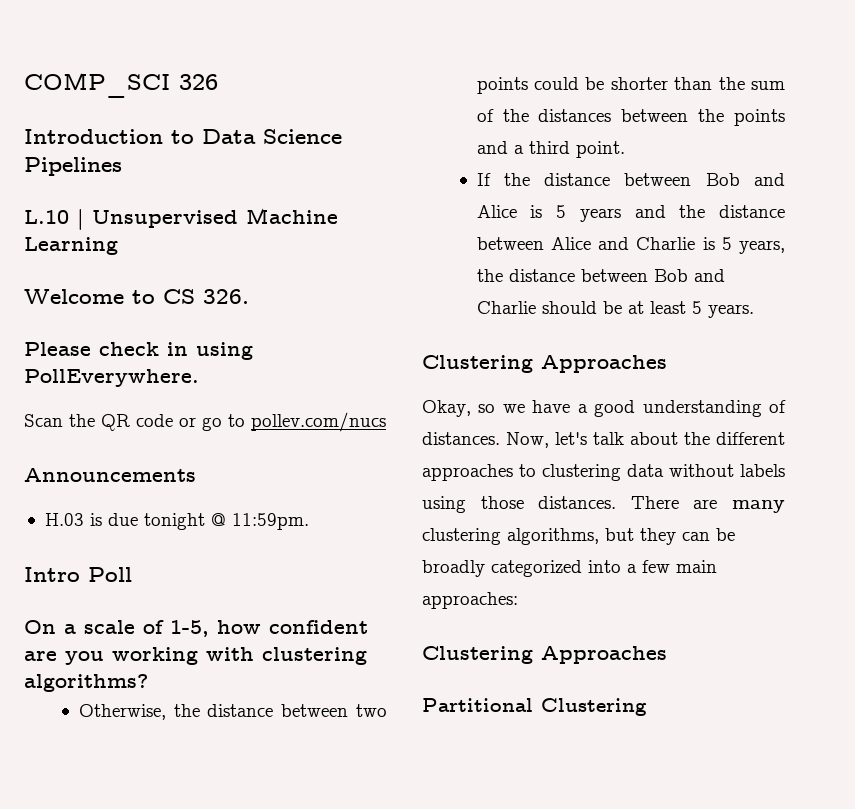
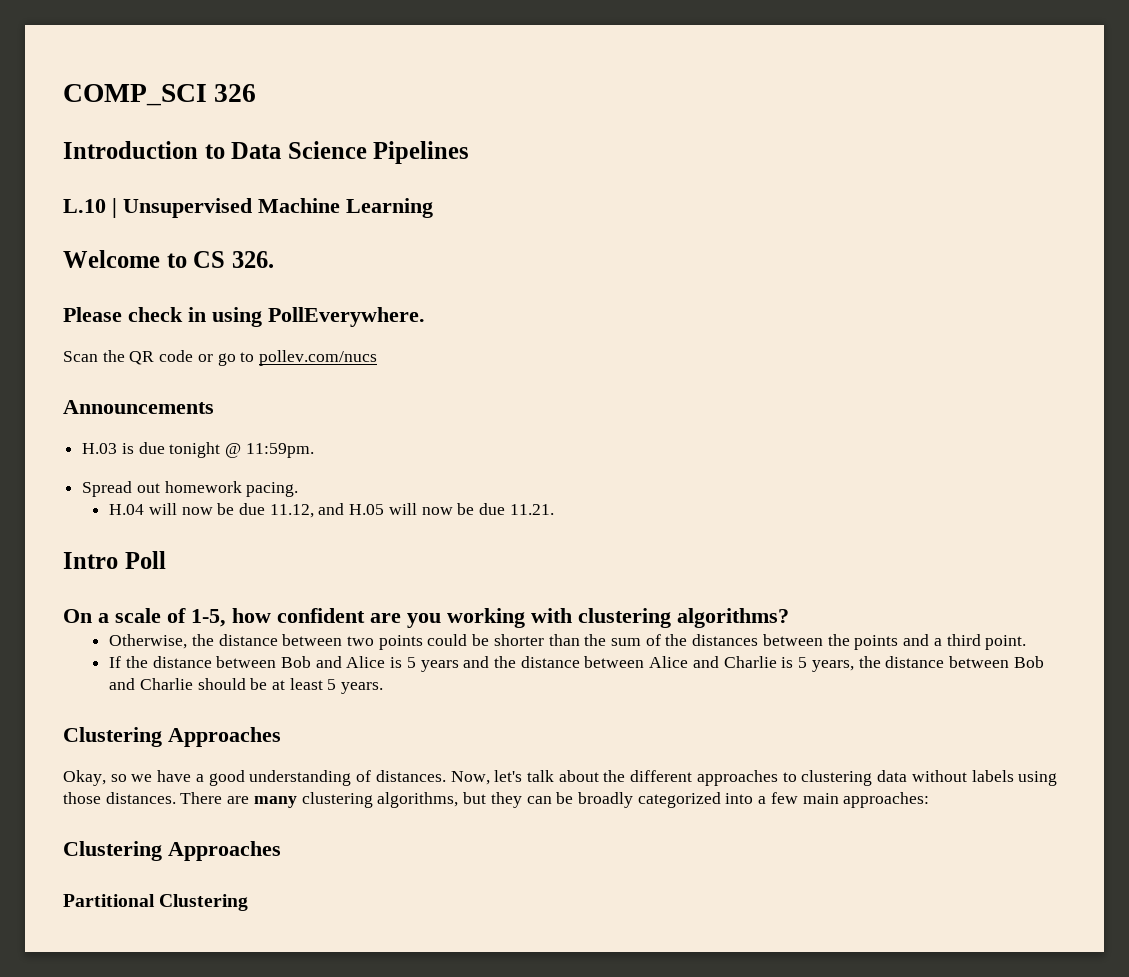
(309, 521) none -> [82,481,299,497] [109,503,554,518] // Spread out homework pacing. // H.04 will now be due 11.12, and H.05 will now be due 11.21.

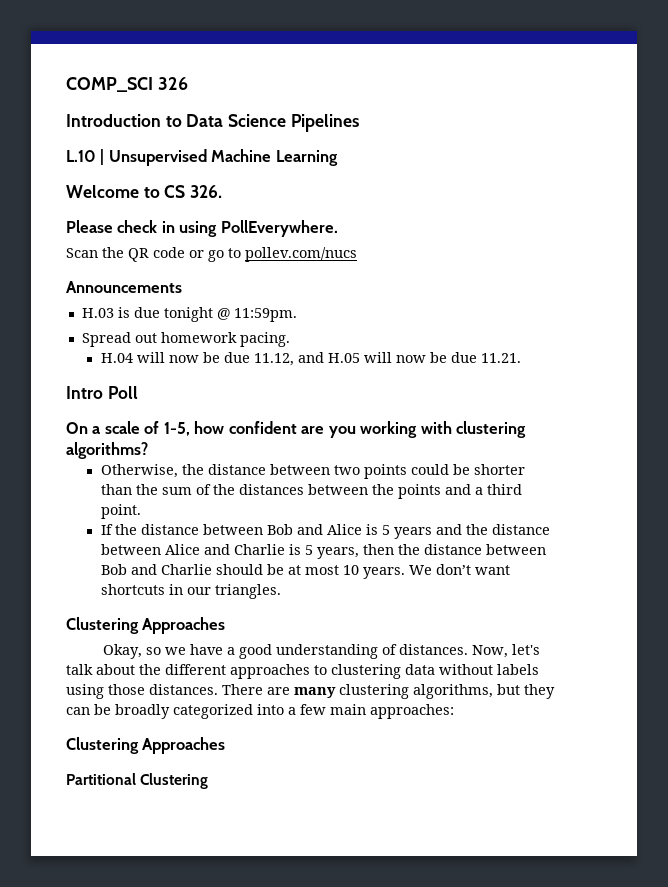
(854, 666) none -> [362,544,394,555] then
[289,678,337,690] least 5 -> [304,565,359,575] most 10
(384, 688) none -> [408,564,510,575] [100,584,281,599] We don’t want shortcuts in our triangles.

